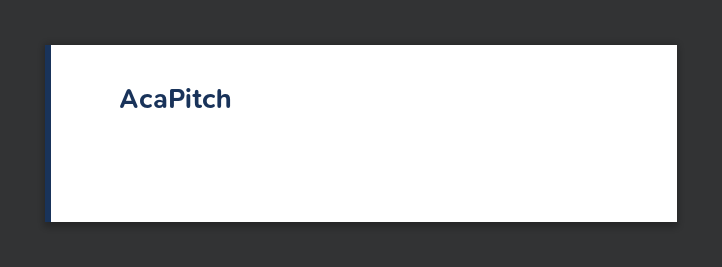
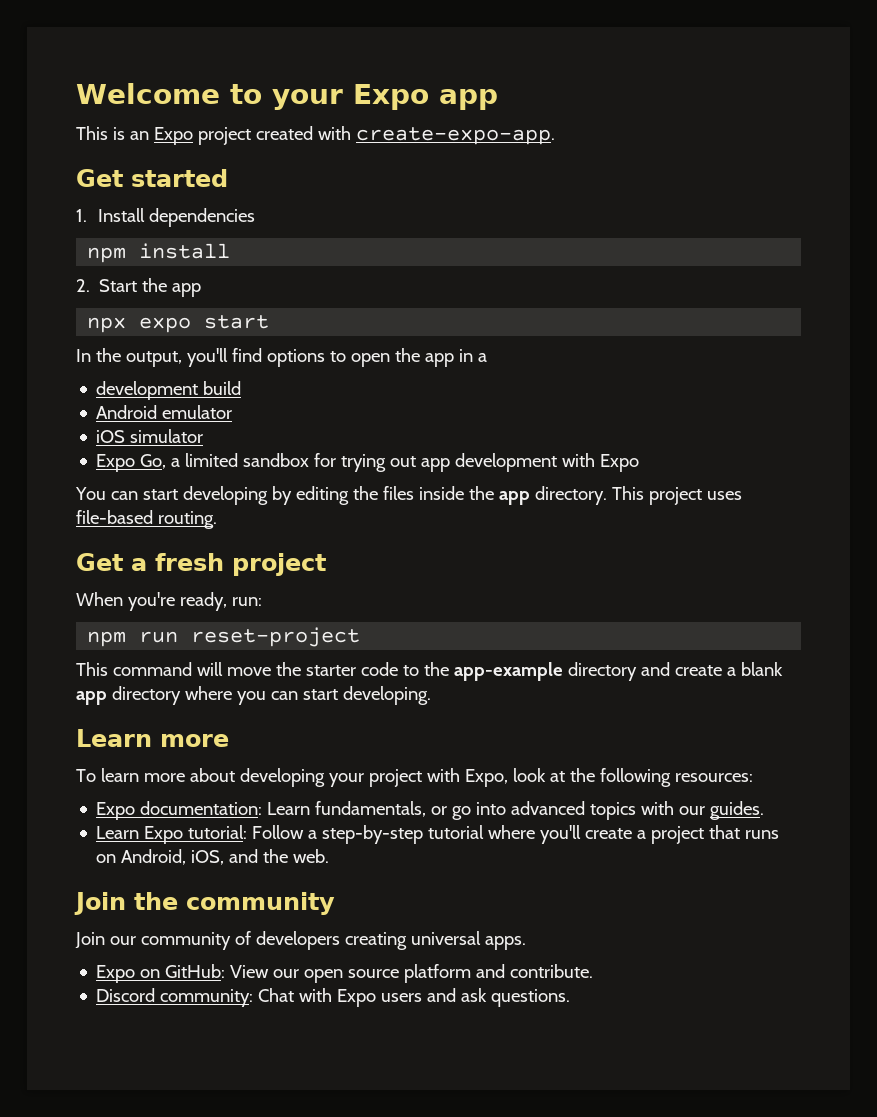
[119,88,231,108] AcaPitch -> [76,83,498,110] [76,126,555,145] [76,169,228,187] [76,208,256,227] [87,243,231,263] [76,278,202,297] [87,315,270,333] [76,348,487,367] [96,381,242,400] [96,405,233,419] [96,429,204,443] [96,453,640,472] [75,486,742,505] [76,510,217,529] [76,553,326,576] [76,592,262,611] [87,627,361,647] [76,662,783,681] [76,686,431,705] [76,729,229,747] [76,768,753,787] [96,801,765,820] [96,825,780,844] [96,849,330,865] [74,892,335,915] [75,931,526,950] [96,964,594,983] [96,988,571,1007] Welcome to your Expo app // This is an Expo project created with create-expo-app. // Get started // 1. Install dependencies // npm install // 2. Start the app // npx expo start // In the output, you'll find options to open the app in a // development build // Android emulator // iOS simulator // Expo Go, a limited sandbox for trying out app development with Expo // You can start developing by editing the files inside the app directory. This project uses file-based routing. // Get a fresh project // When you're ready, run: // npm run reset-project // This command will move the starter code to the app-example directory and create a blank app directory where you can start developing. // Learn more // To learn more about developing your project with Expo, look at the following resources: // Expo documentation: Learn fundamentals, or go into advanced topics with our guides. // Learn Expo tutorial: Follow a step-by-step tutorial where you'll create a project that runs on Android, iOS, and the web. // Join the community // Join our community of developers creating universal apps. // Expo on GitHub: View our open source platform and contribute. // Discord community: Chat with Expo users and ask questions.

